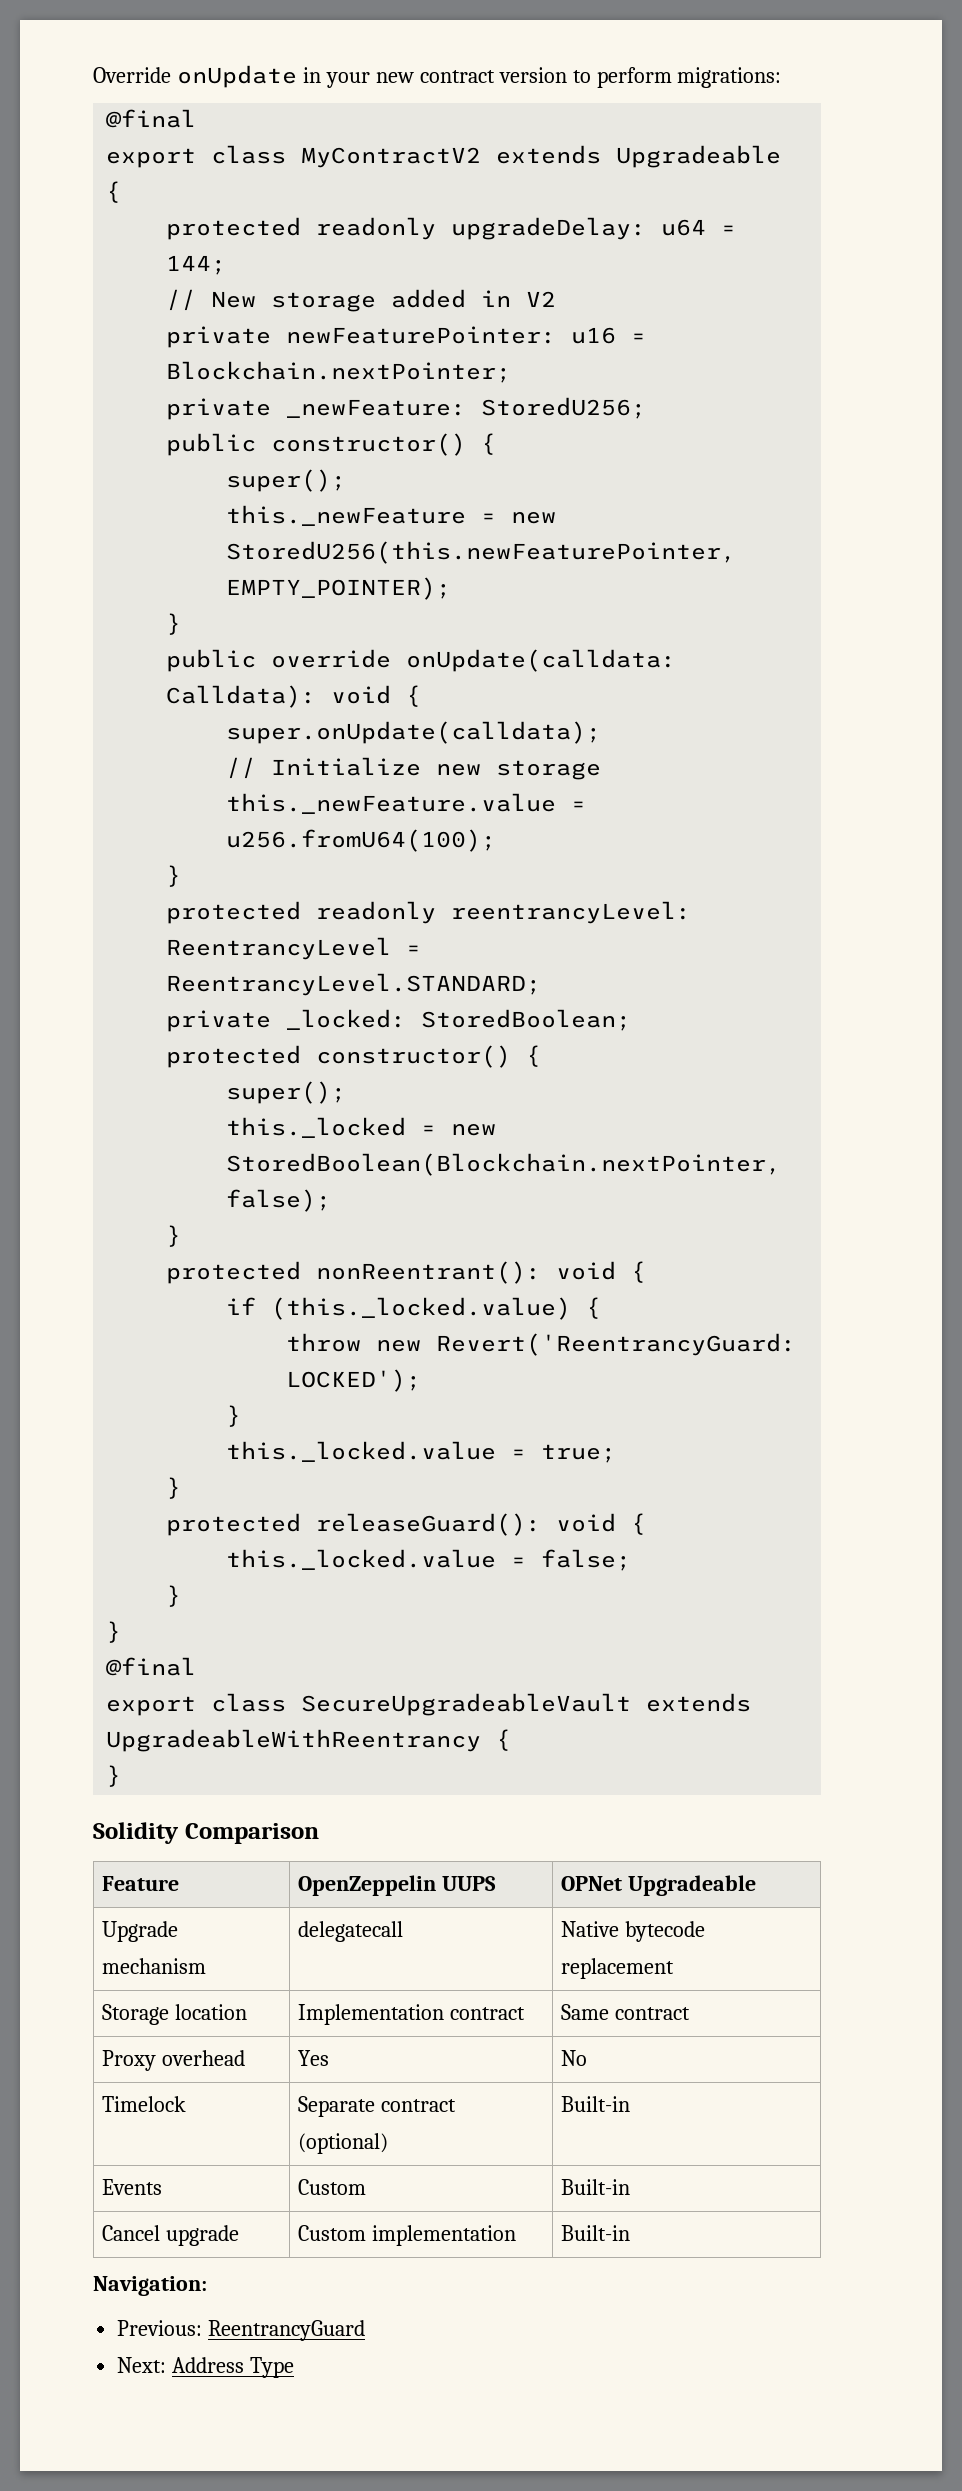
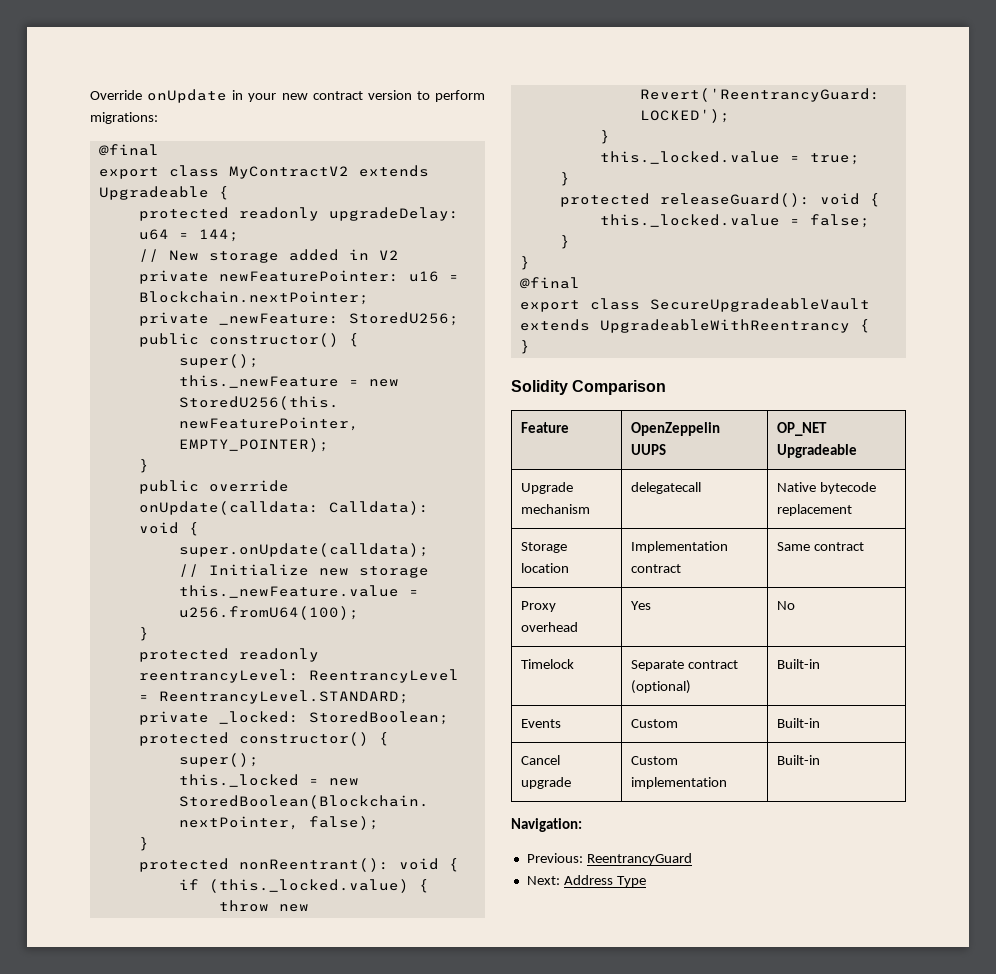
[561,1876,623,1891] OPNet -> [777,422,828,436] OP_NET

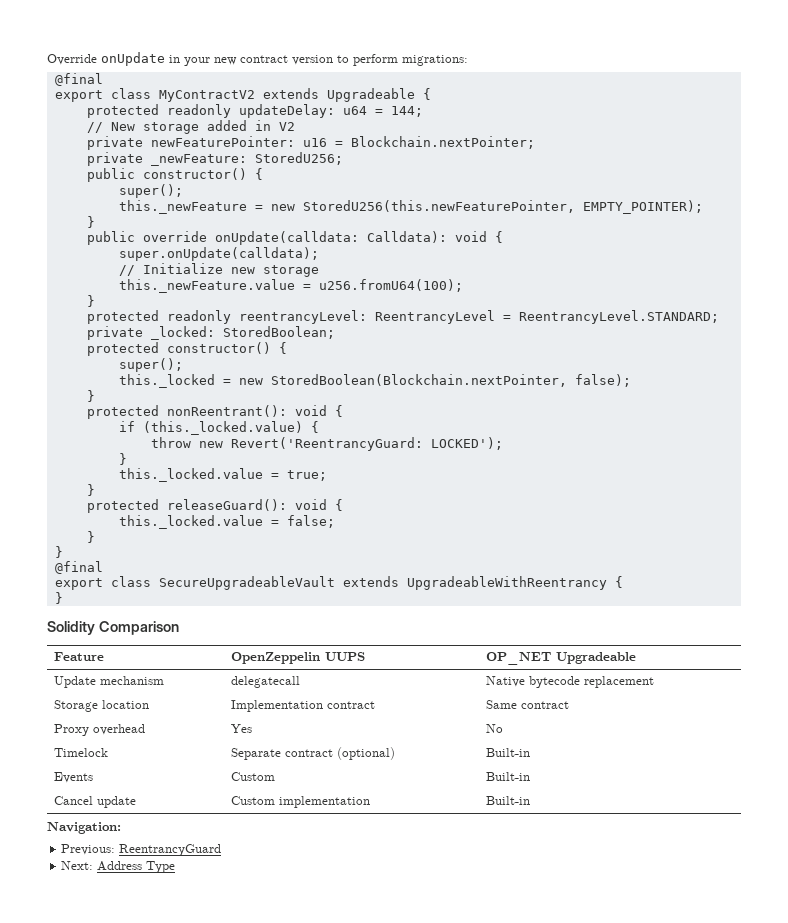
[328,207,459,221] upgradeDelay: -> [238,104,335,118] updateDelay:
[521,482,574,494] Upgrade -> [54,676,97,688] Update
[521,777,572,789] upgrade -> [97,796,137,808] update

